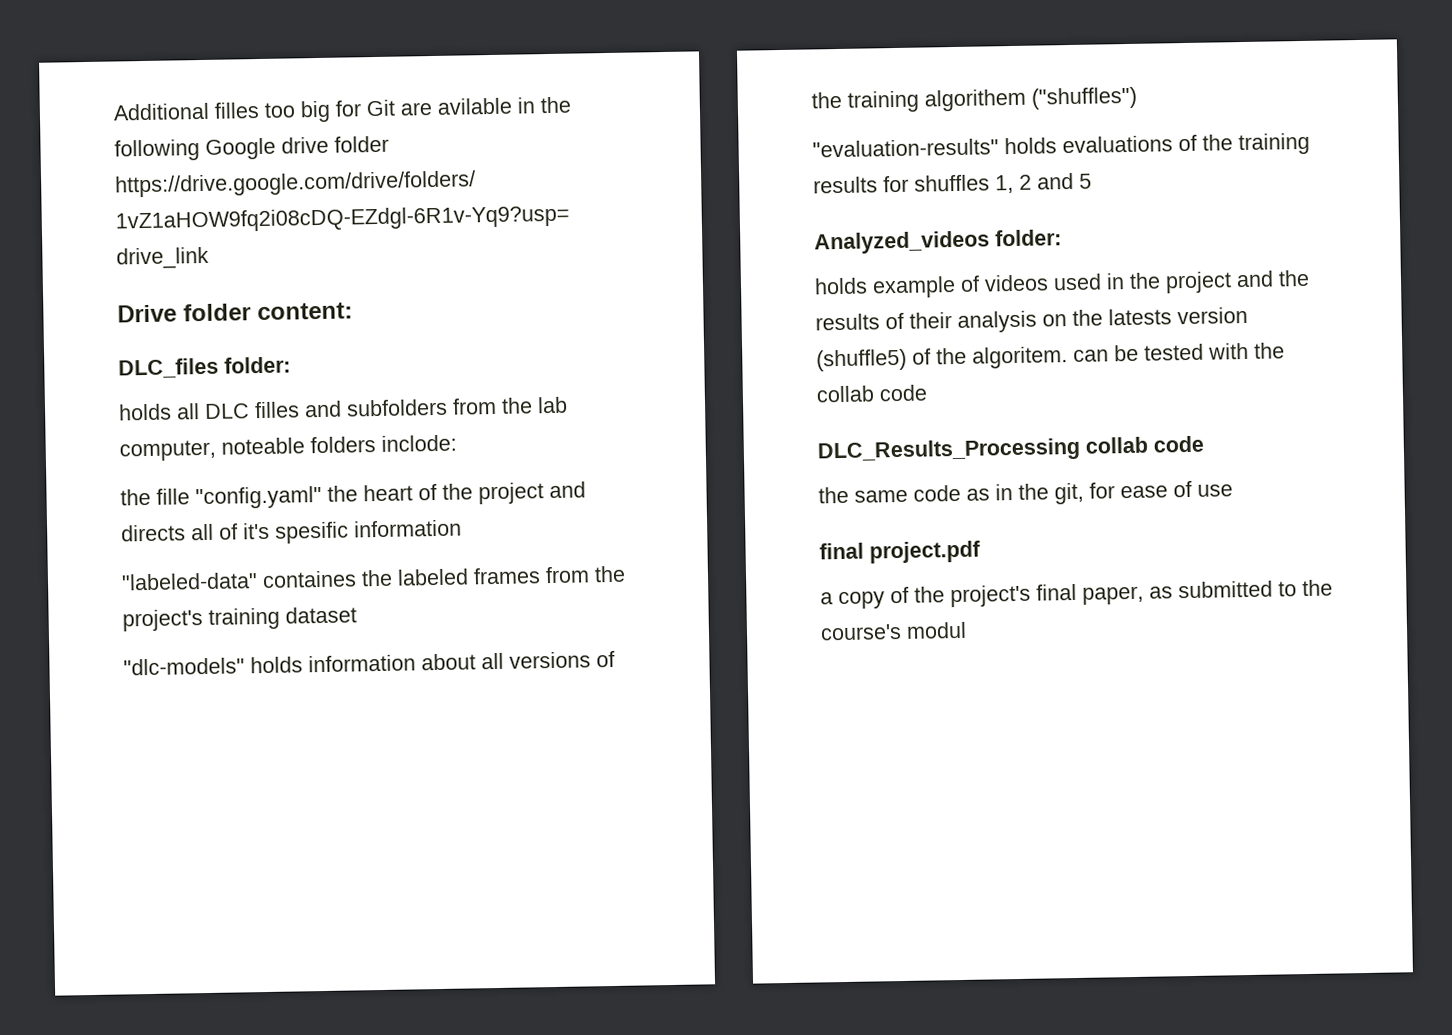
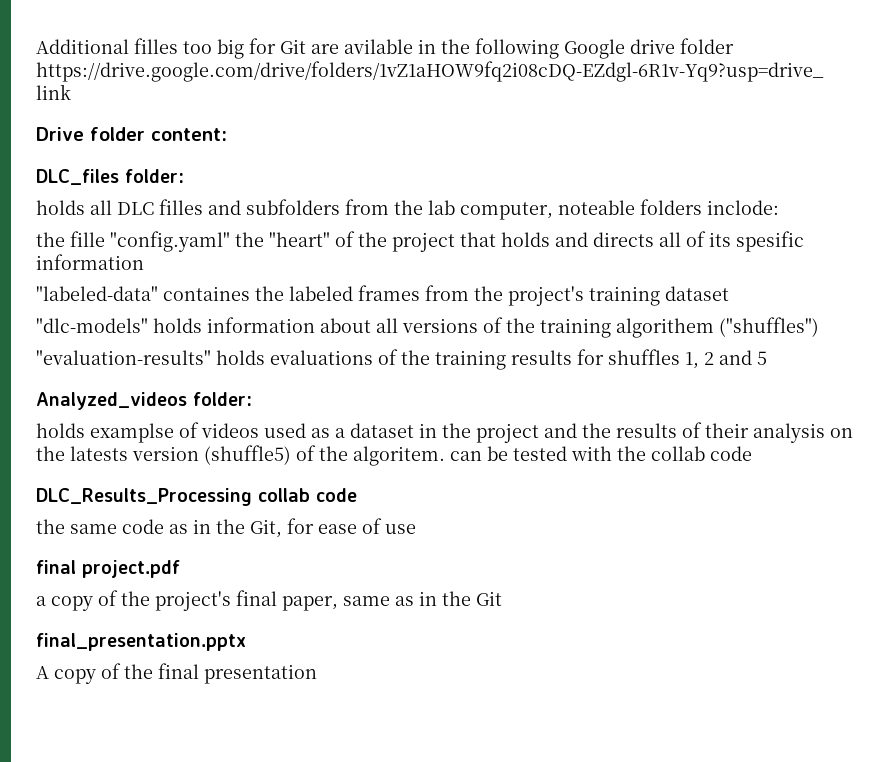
[363,484,413,502] heart -> [269,232,330,247] "heart"
(544, 493) none -> [460,232,550,247] that holds
[243,522,270,540] it's -> [709,232,731,247] its
[872,276,956,299] example -> [90,423,174,443] examplse
(1102, 282) none -> [311,423,414,438] as a dataset
[1054,482,1084,505] git, -> [250,519,282,538] Git,
[1149,579,1333,599] [820,621,967,641] as submitted to the course's modul -> [343,591,502,606] [36,633,246,651] [36,663,317,684] same as in the Git // final_presentation.pptx // A copy of the final presentation

